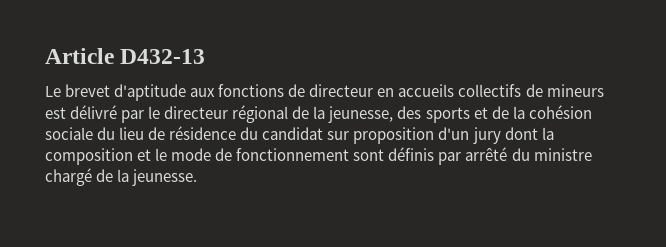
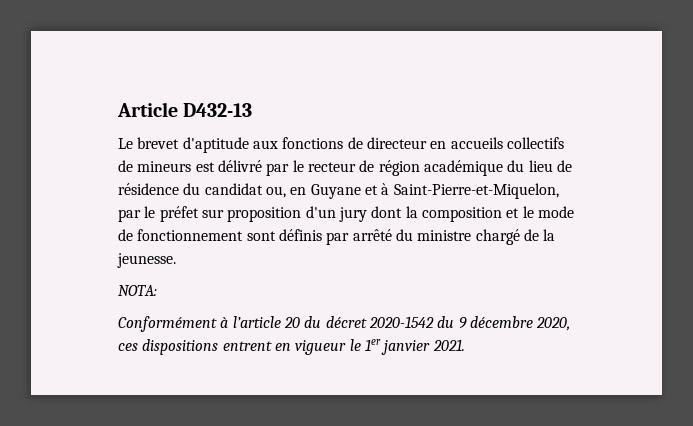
[164,105,592,123] [45,127,93,140] directeur régional de la jeunesse, des sports et de la cohésion sociale -> [307,160,503,176] recteur de région académique
(324, 133) none -> [265,183,559,199] [118,206,199,222] ou, en Guyane et à Saint-Pierre-et-Miquelon, par le préfet
(198, 177) none -> [118,285,157,296] [118,316,571,332] [118,339,465,355] // NOTA: // Conformément à l’article 20 du décret 2020-1542 du 9 décembre 2020, ces dispositions entrent en vigueur le 1er janvier 2021.

